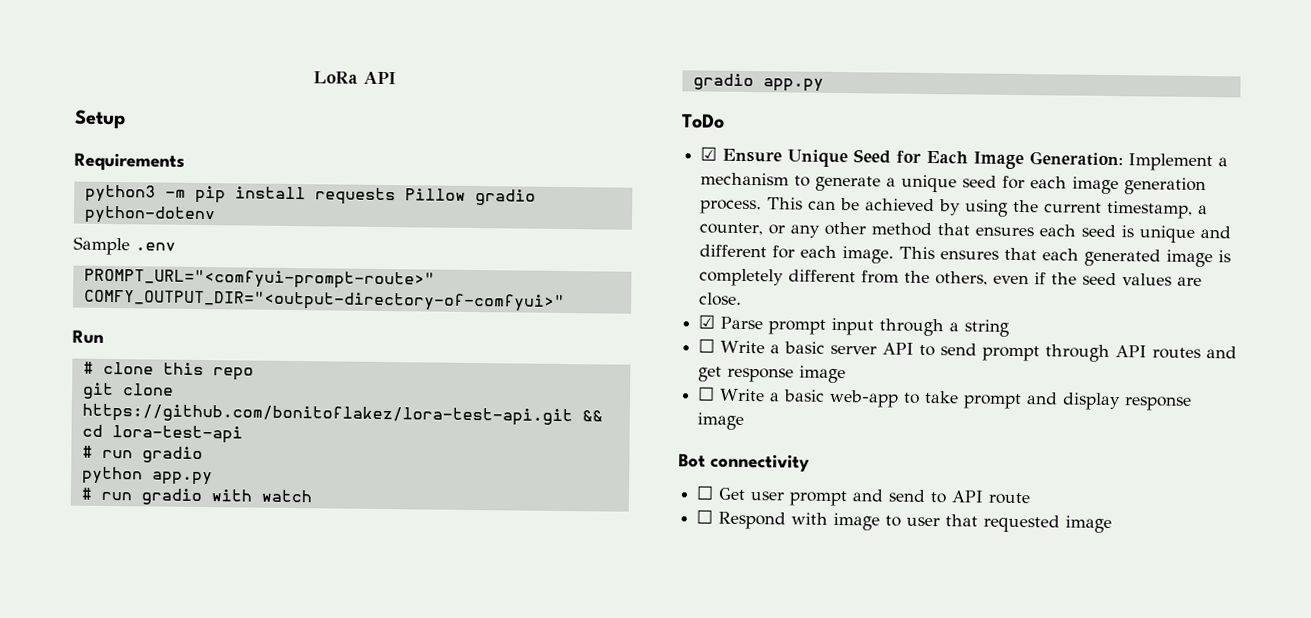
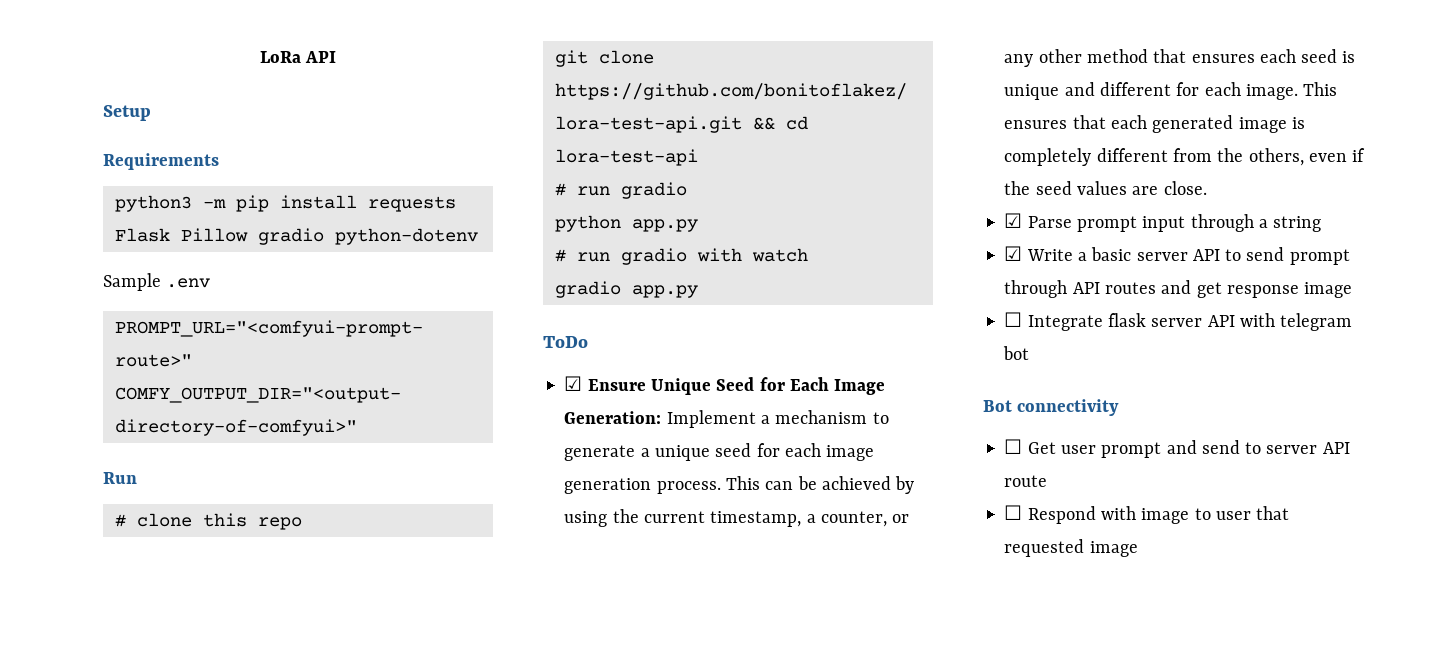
(396, 196) none -> [114,228,170,242] Flask
[698,338,716,353] ☐ -> [1004,246,1023,261] ☑
[719,388,1193,411] [697,412,745,430] Write a basic web-app to take prompt and display response image -> [1027,313,1353,331] [1003,346,1030,360] Integrate flask server API with telegram bot
(948, 498) none -> [1266,445,1318,454] server

